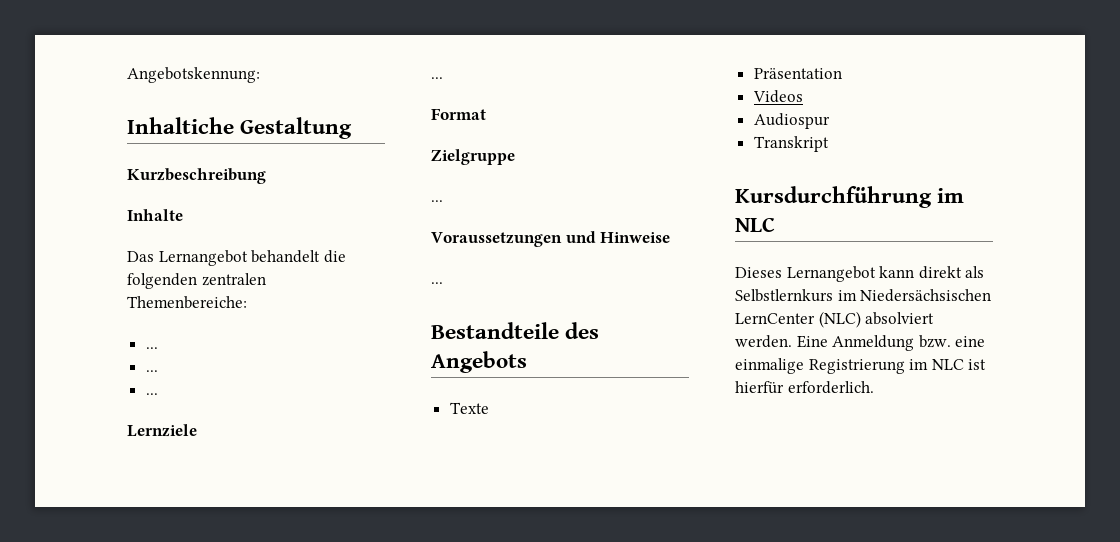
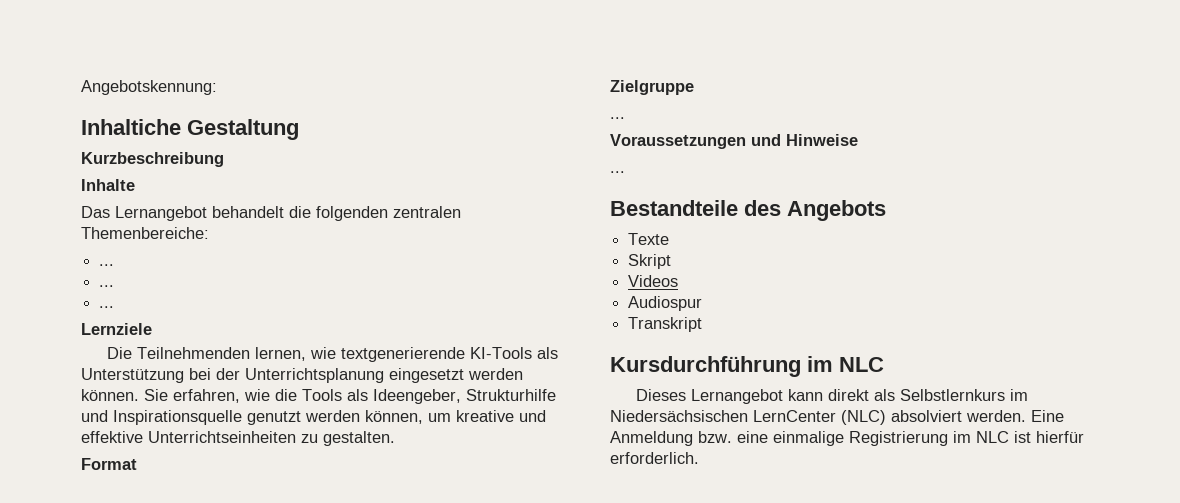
[431,77,443,79] ... -> [106,347,558,362] [81,368,523,383] [81,389,556,404] [81,410,546,425] [81,431,395,446] Die Teilnehmenden lernen, wie textgenerierende KI-Tools als Unterstützung bei der Unterrichtsplanung eingesetzt werden können. Sie erfahren, wie die Tools als Ideengeber, Strukturhilfe und Inspirationsquelle genutzt werden können, um kreative und effektive Unterrichtseinheiten zu gestalten.
[753,68,842,79] Präsentation -> [628,254,672,269] Skript

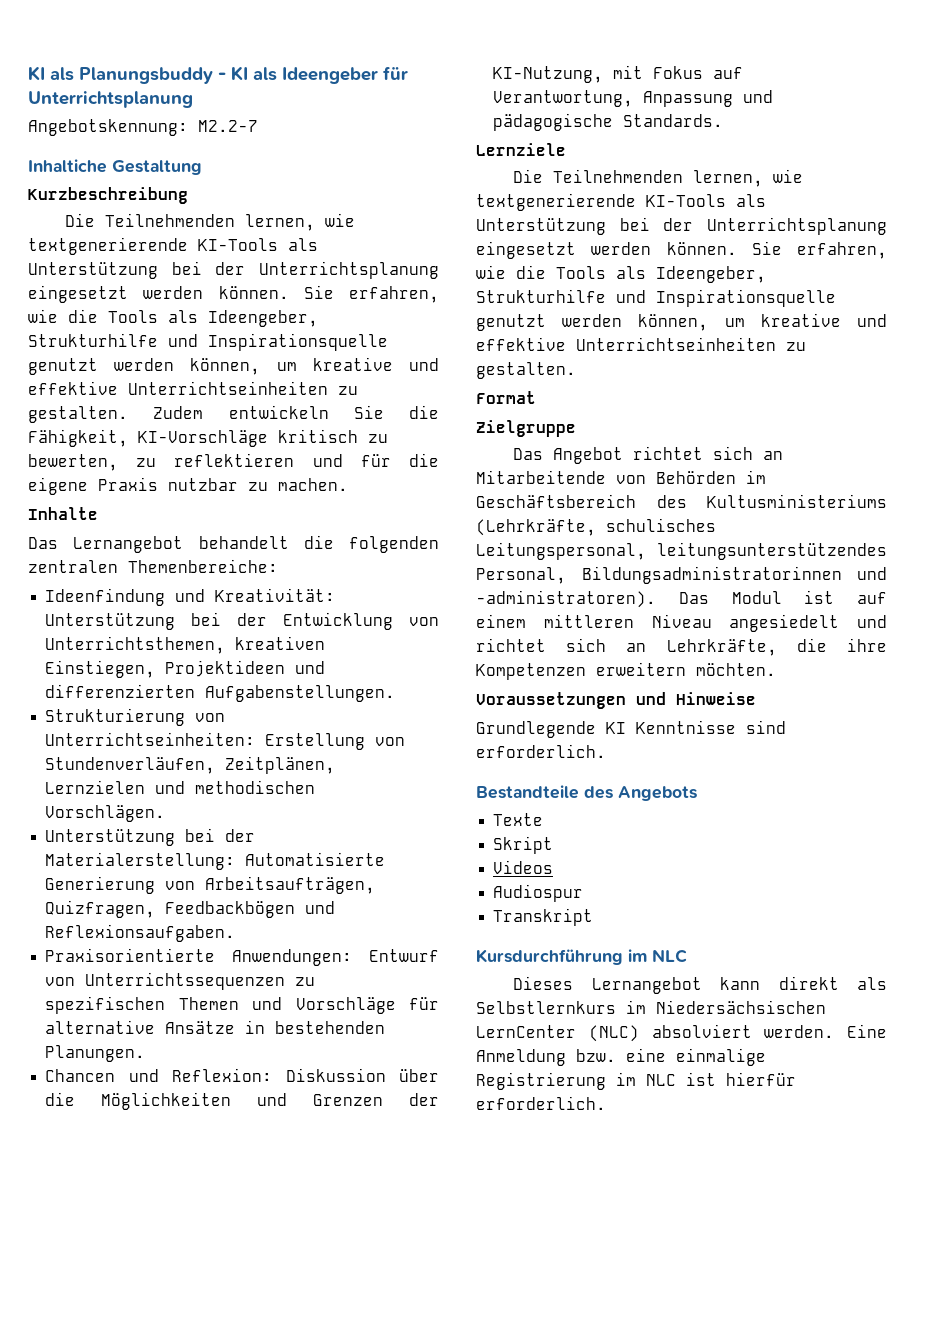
(81, 87) none -> [28,66,408,84] [28,91,193,108] KI als Planungsbuddy - KI als Ideengeber für Unterrichtsplanung //
(217, 87) none -> [198,120,258,132] M2.2-7
(224, 159) none -> [65,213,356,231] [28,237,318,255] [28,261,439,279] [28,285,439,303] [28,309,318,327] [28,333,388,351] [28,357,439,375] [28,381,358,395] [28,405,439,423] [28,429,388,447] [28,453,439,471] [28,477,348,495] // Die Teilnehmenden lernen, wie textgenerierende KI-Tools als Unterstützung bei der Unterrichtsplanung eingesetzt werden können. Sie erfahren, wie die Tools als Ideengeber, Strukturhilfe und Inspirationsquelle genutzt werden können, um kreative und effektive Unterrichtseinheiten zu gestalten. Zudem entwickeln Sie die Fähigkeit, KI-Vorschläge kritisch zu bewerten, zu reflektieren und für die eigene Praxis nutzbar zu machen.
[99,264,115,266] [99,285,115,287] [99,306,115,308] ... // ... // ... -> [45,588,336,606] [45,612,440,630] [45,636,326,654] [45,660,326,678] [45,684,396,702] [45,708,226,726] [45,732,406,750] [45,756,336,774] [45,780,316,794] [45,805,166,822] [45,828,256,846] [45,852,386,870] [45,876,376,894] [45,900,336,918] [45,924,236,942] [45,948,439,966] [45,972,316,990] [45,996,440,1014] [45,1020,386,1034] [45,1045,146,1062] [45,1068,439,1082] [45,1092,439,1110] [493,65,744,83] [493,90,774,107] [493,113,724,131] Ideenfindung und Kreativität: Unterstützung bei der Entwicklung von Unterrichtsthemen, kreativen Einstiegen, Projektideen und differenzierten Aufgabenstellungen. // Strukturierung von Unterrichtseinheiten: Erstellung von Stundenverläufen, Zeitplänen, Lernzielen und methodischen Vorschlägen. // Unterstützung bei der Materialerstellung: Automatisierte Generierung von Arbeitsaufträgen, Quizfragen, Feedbackbögen und Reflexionsaufgaben. // Praxisorientierte Anwendungen: Entwurf von Unterrichtssequenzen zu spezifischen Themen und Vorschläge für alternative Ansätze in bestehenden Planungen. // Chancen und Reflexion: Diskussion über die Möglichkeiten und Grenzen der KI-Nutzung, mit Fokus auf Verantwortung, Anpassung und pädagogische Standards.
[610,117,625,119] [610,134,858,149] [610,171,625,173] ... // Voraussetzungen und Hinweise // ... -> [513,446,784,464] [476,470,766,484] [476,494,887,508] [476,518,716,536] [476,542,887,560] [476,566,887,584] [476,590,887,608] [476,614,887,632] [476,638,887,656] [476,662,776,680] [476,692,756,709] [476,720,786,738] [476,744,606,758] Das Angebot richtet sich an Mitarbeitende von Behörden im Geschäftsbereich des Kultusministeriums (Lehrkräfte, schulisches Leitungspersonal, leitungsunterstützendes Personal, Bildungsadministratorinnen und -administratoren). Das Modul ist auf einem mittleren Niveau angesiedelt und richtet sich an Lehrkräfte, die ihre Kompetenzen erweitern möchten. // Voraussetzungen und Hinweise // Grundlegende KI Kenntnisse sind erforderlich.

